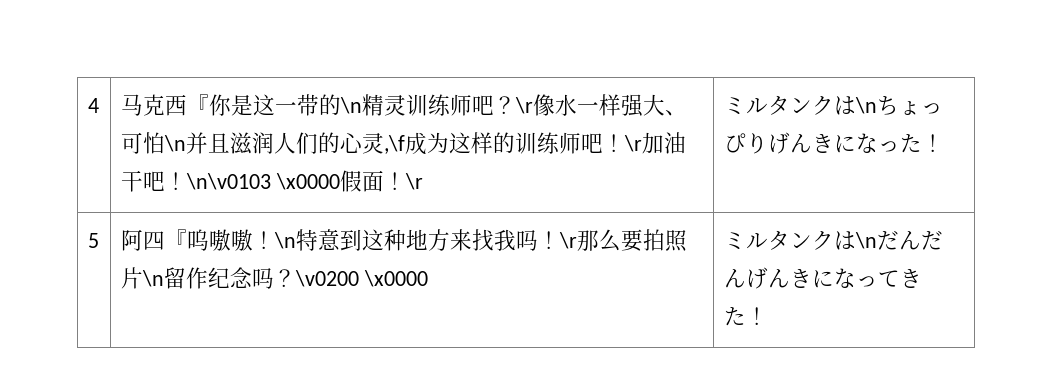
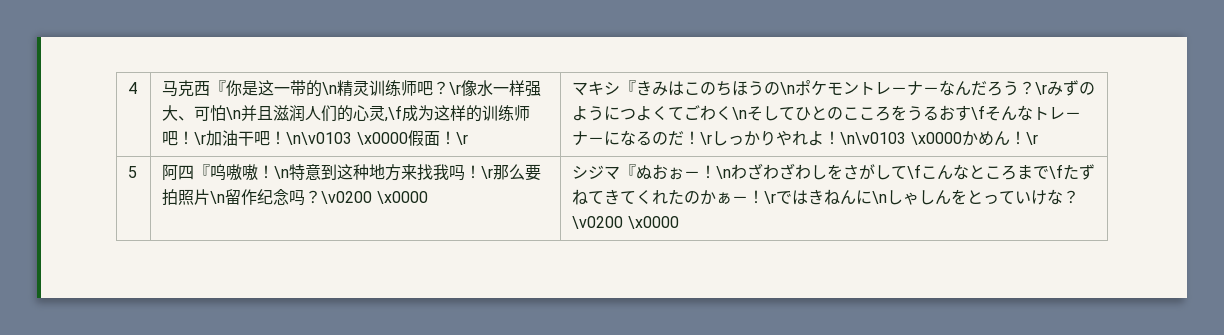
[723,95,943,115] [723,132,944,154] ミルタンクは\nちょっぴりげんきになった！ -> [572,80,1096,96] [572,105,1082,121] [572,130,1038,146] マキシ『きみはこのちほうの\nポケモントレ－ナ－なんだろう？\rみずのようにつよくてごわく\nそしてひとのこころをうるおす\fそんなトレ－ナ－になるのだ！\rしっかりやれよ！\n\v0103 \x0000かめん！\r
[723,230,943,250] [723,267,922,289] [723,306,768,326] ミルタンクは\nだんだんげんきになってきた！ -> [572,163,1096,180] [572,189,1080,205] [572,216,679,229] シジマ『ぬおぉ－！\nわざわざわしをさがして\fこんなところまで\fたずねてきてくれたのかぁ－！\rではきねんに\nしゃしんをとっていけな？\v0200 \x0000

